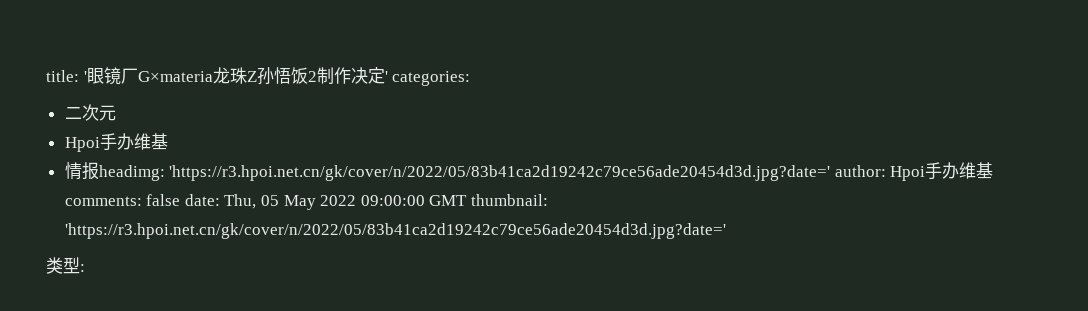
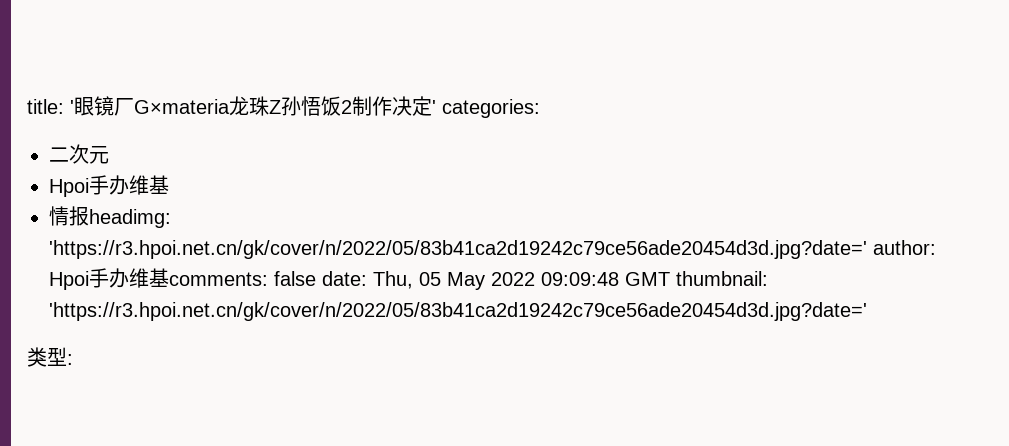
[360,195,425,206] 09:00:00 -> [541,272,619,286] 09:09:48

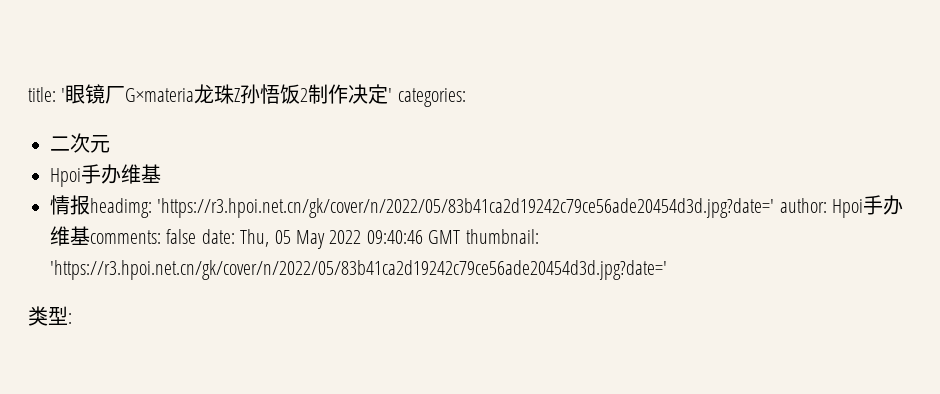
[541,272,619,286] 09:09:48 -> [366,230,423,244] 09:40:46

